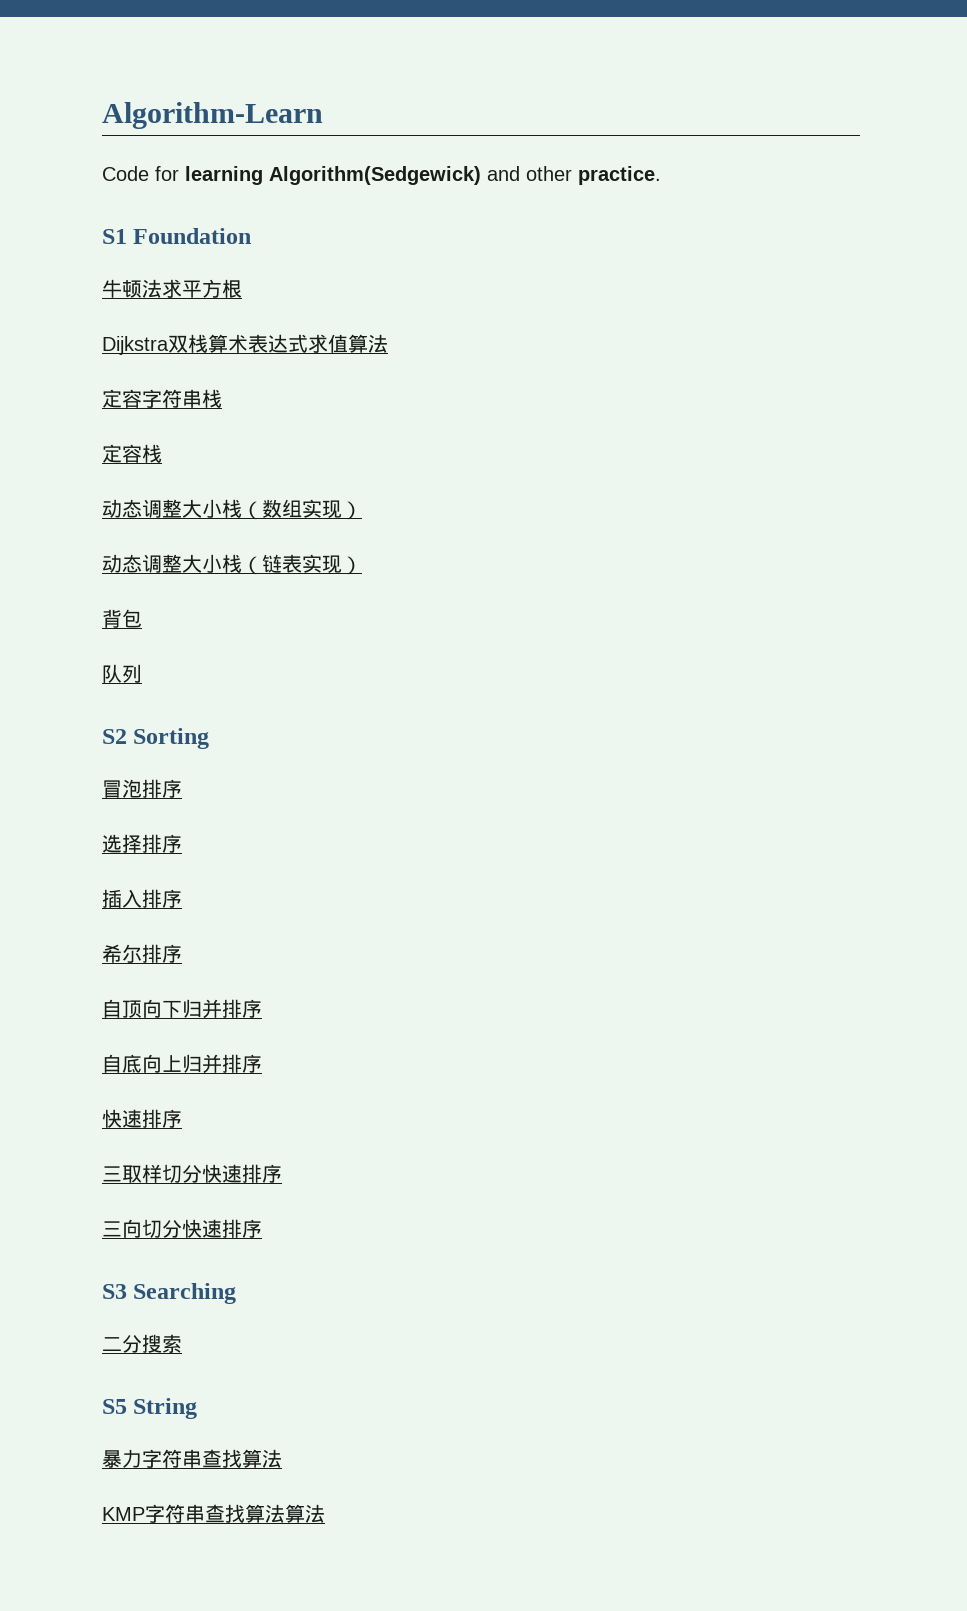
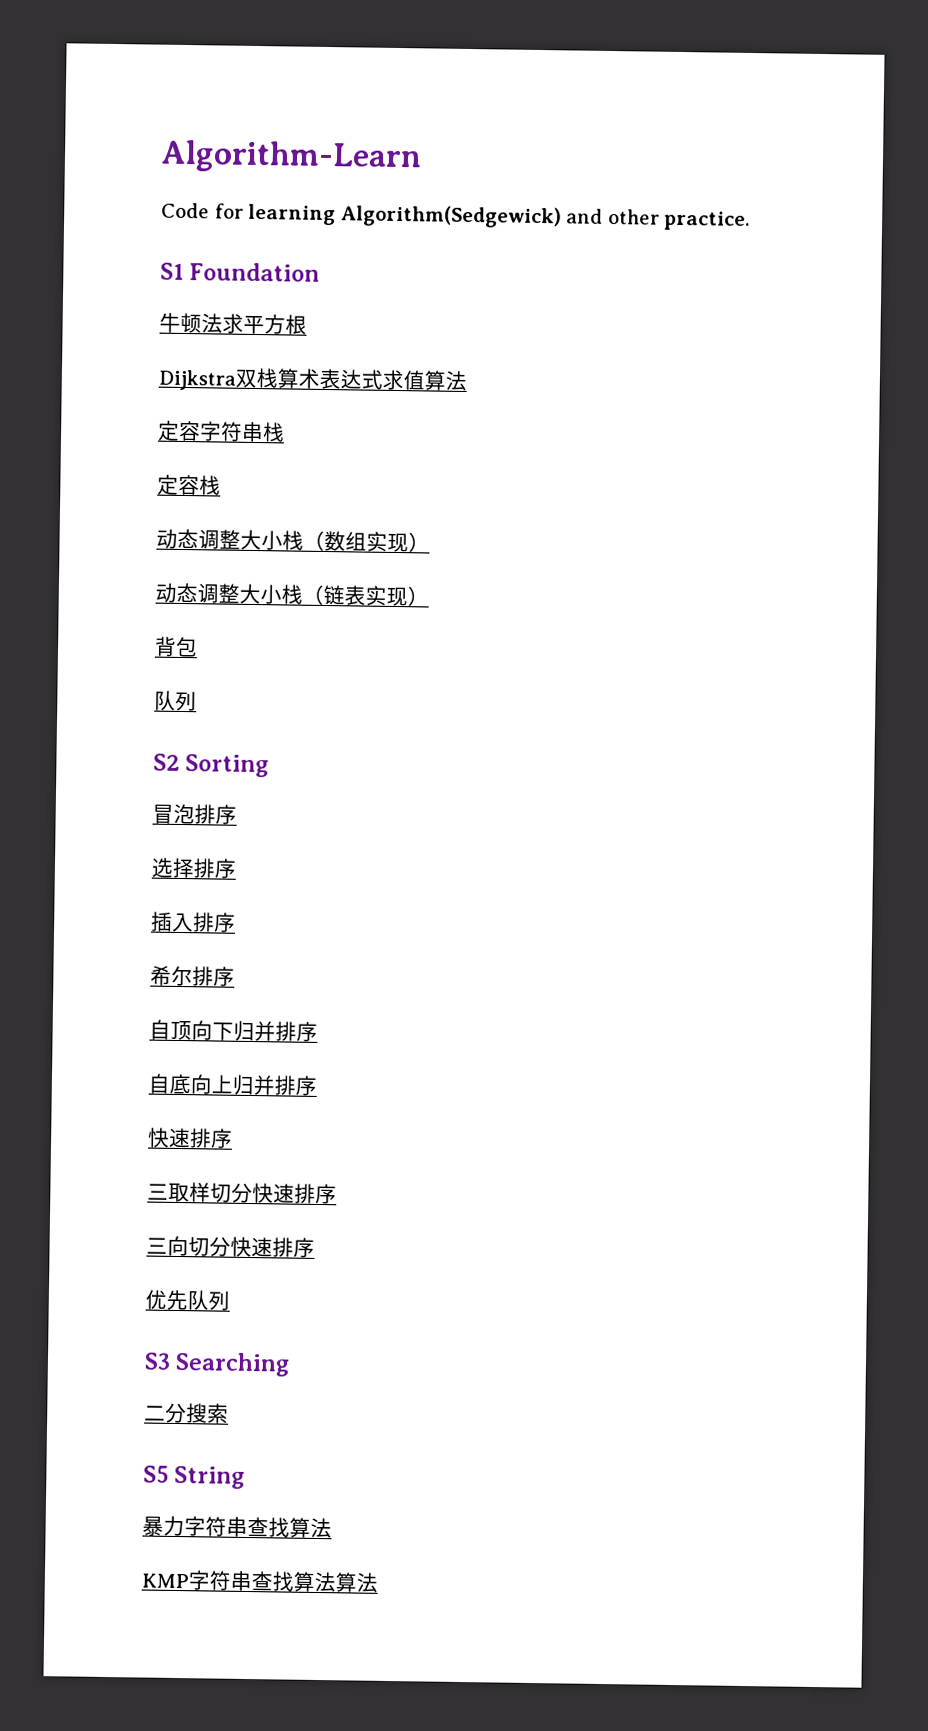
(262, 1228) none -> [145,1289,230,1311] // 优先队列

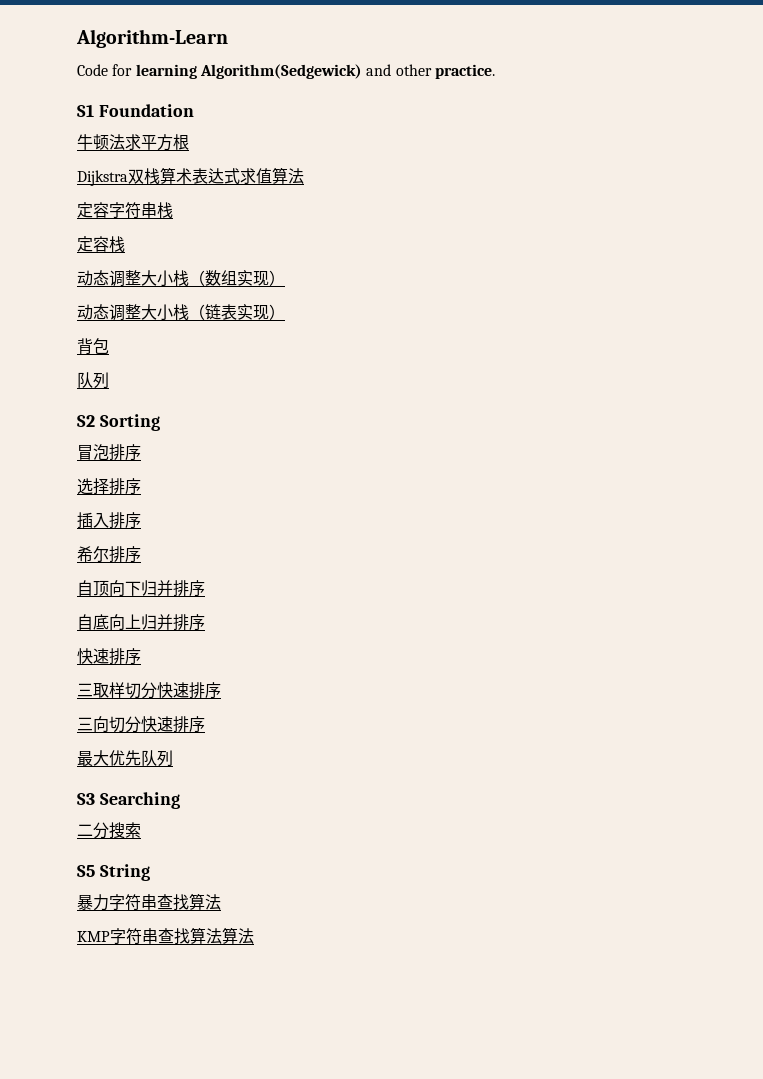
(315, 1247) none -> [77,750,109,766] 最大

